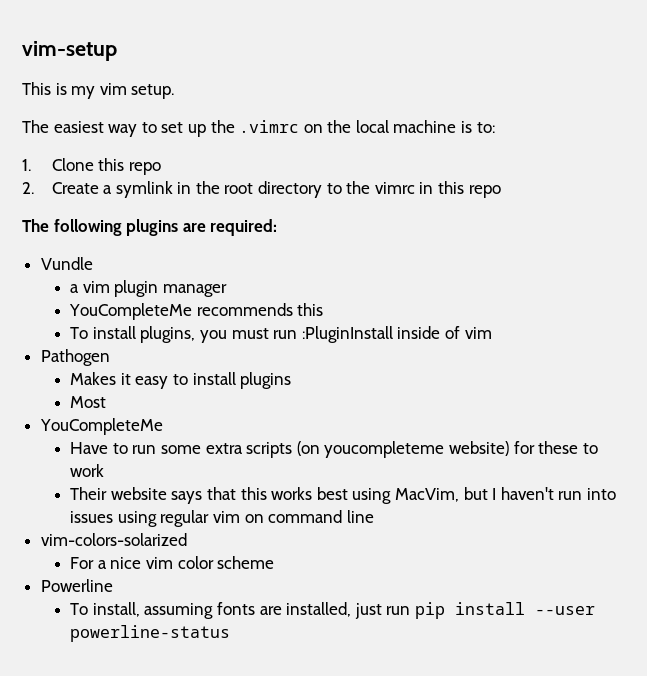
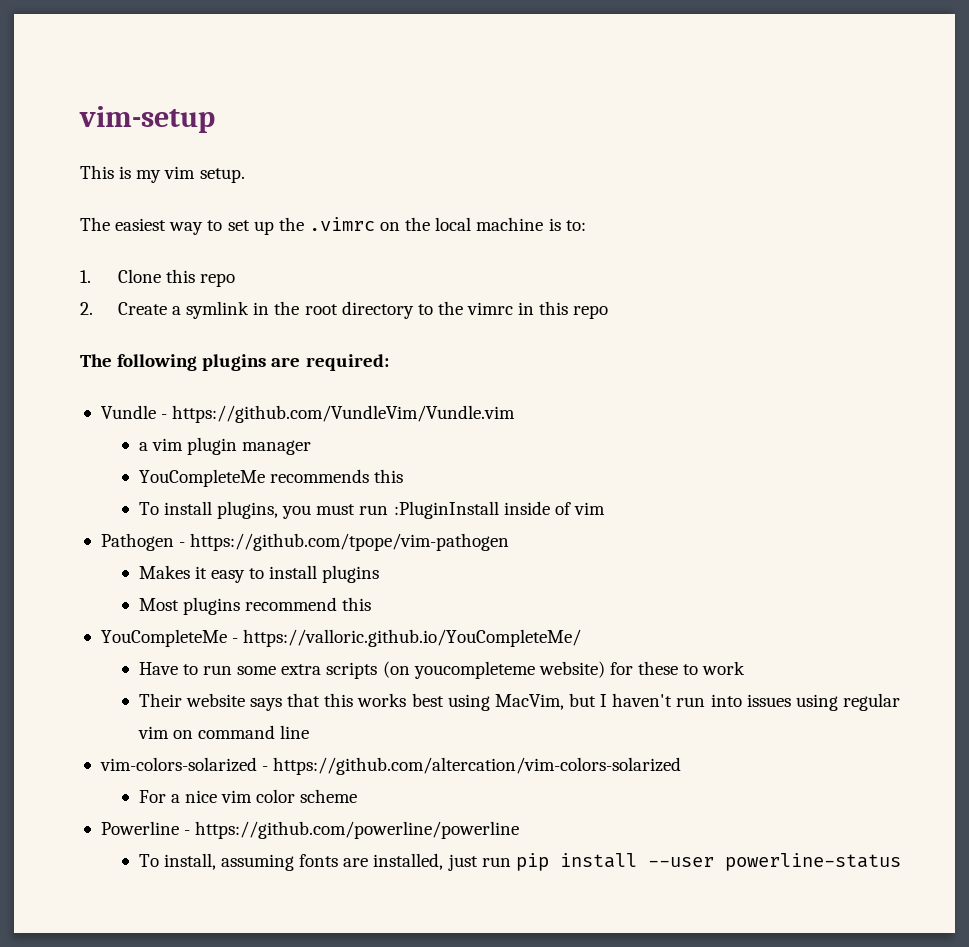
(93, 263) none -> [161,405,516,423] - https://github.com/VundleVim/Vundle.vim
(110, 357) none -> [179,533,510,551] - https://github.com/tpope/vim-pathogen
[39,418,163,435] // YouCompleteMe -> [182,597,372,615] [100,629,582,647] plugins recommend this // YouCompleteMe - https://valloric.github.io/YouCompleteMe/
(187, 539) none -> [262,757,682,775] - https://github.com/altercation/vim-colors-solarized
(113, 585) none -> [184,821,520,839] - https://github.com/powerline/powerline

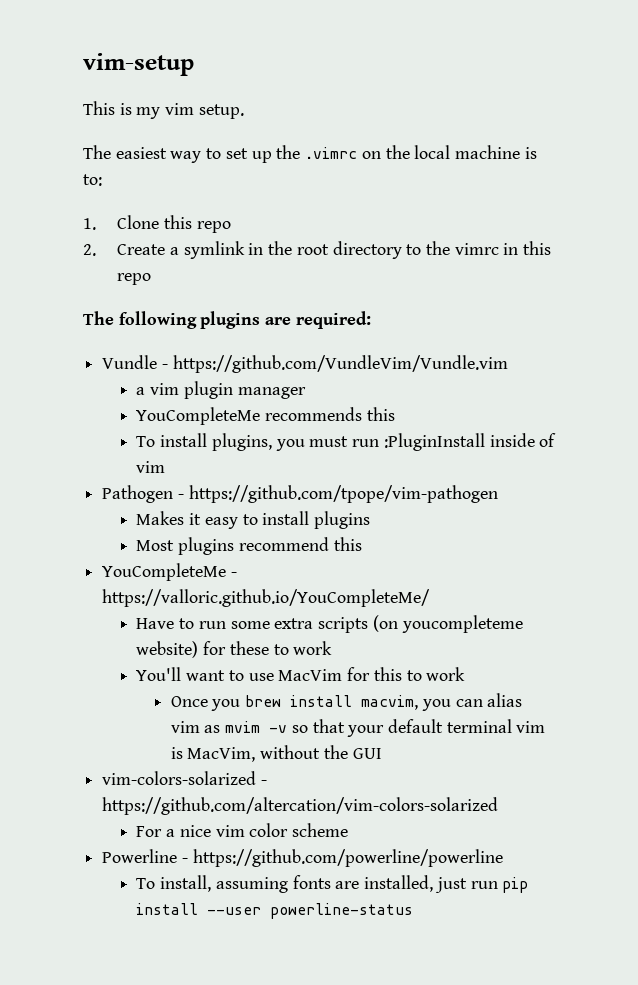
[138,693,900,711] [137,725,310,739] Their website says that this works best using MacVim, but I haven't run into issues using regular vim on command line -> [136,667,466,681] [170,693,523,711] [170,719,546,737] [170,745,382,762] You'll want to use MacVim for this to work // Once you brew install macvim, you can alias vim as mvim -v so that your default terminal vim is MacVim, without the GUI

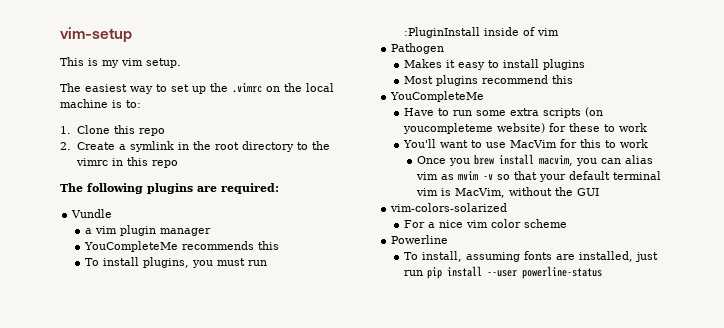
[161,355,508,373] - https://github.com/VundleVim/Vundle.vim -> (113, 213) none
[177,485,498,503] - https://github.com/tpope/vim-pathogen -> (445, 48) none
[230,572,237,577] [102,589,431,607] - https://valloric.github.io/YouCompleteMe/ -> (485, 96) none
[260,780,267,785] [102,797,499,815] - https://github.com/altercation/vim-colors-solarized -> (508, 207) none
[181,849,503,867] - https://github.com/powerline/powerline -> (449, 239) none

